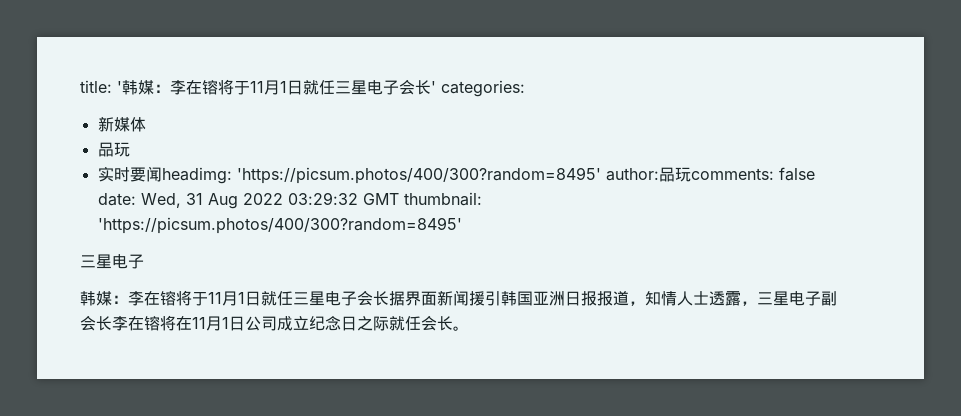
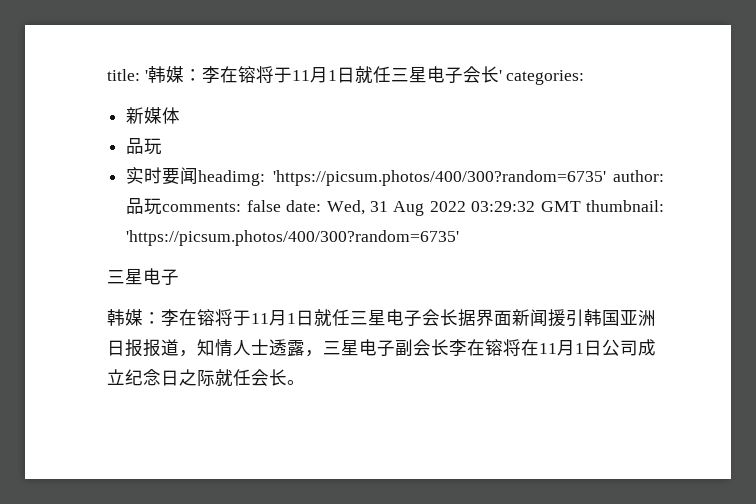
[236,167,601,184] 'https://picsum.photos/400/300?random=8495' -> [272,170,606,186] 'https://picsum.photos/400/300?random=6735'
[97,217,462,234] 'https://picsum.photos/400/300?random=8495' -> [126,230,460,246] 'https://picsum.photos/400/300?random=6735'

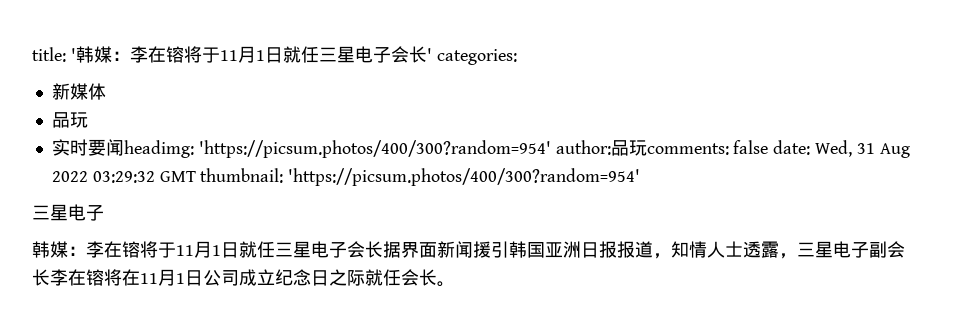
[272,170,606,186] 'https://picsum.photos/400/300?random=6735' -> [198,140,551,158] 'https://picsum.photos/400/300?random=954'
[126,230,460,246] 'https://picsum.photos/400/300?random=6735' -> [288,168,641,186] 'https://picsum.photos/400/300?random=954'

